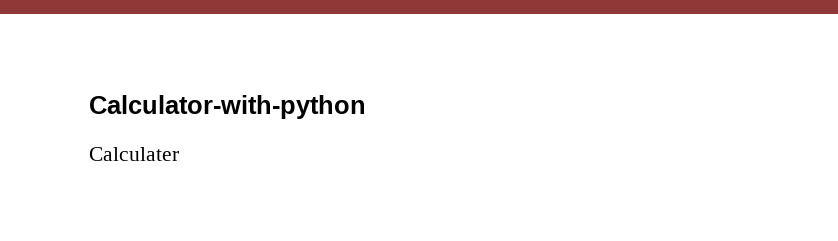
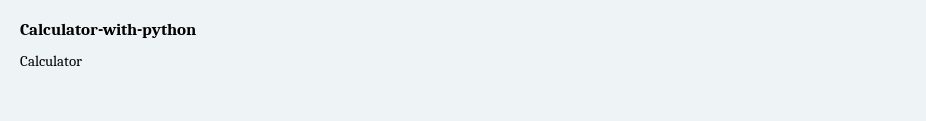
[89,147,179,161] Calculater -> [20,55,82,66] Calculator

